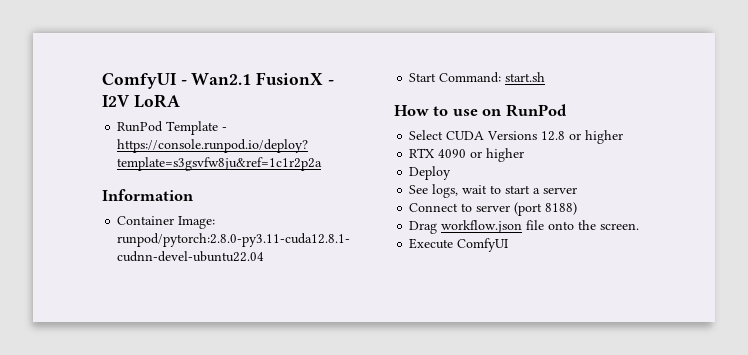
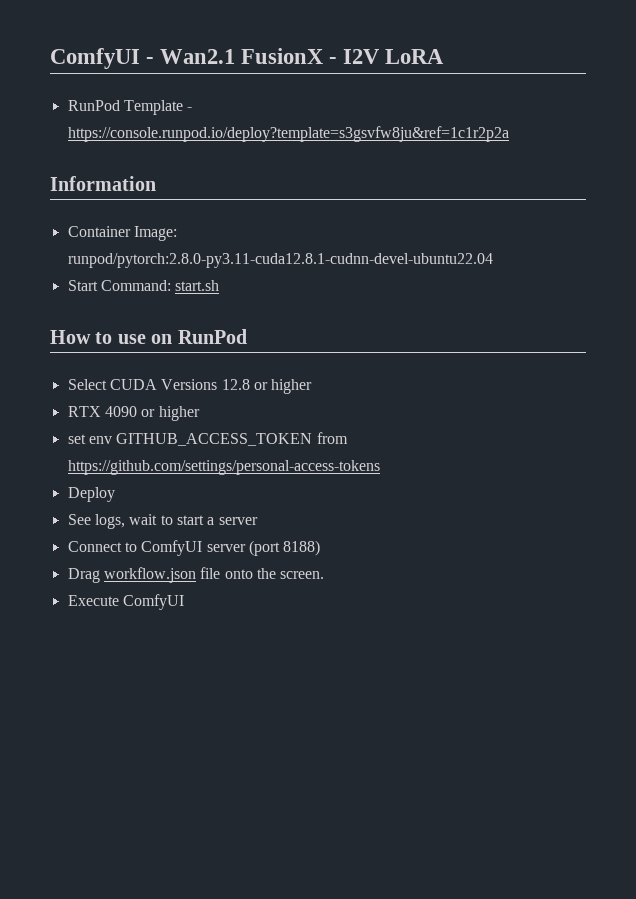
(525, 155) none -> [67,432,348,446] [67,460,380,475] // set env GITHUB_ACCESS_TOKEN from https://github.com/settings/personal-access-tokens
(473, 207) none -> [141,540,203,556] ComfyUI

